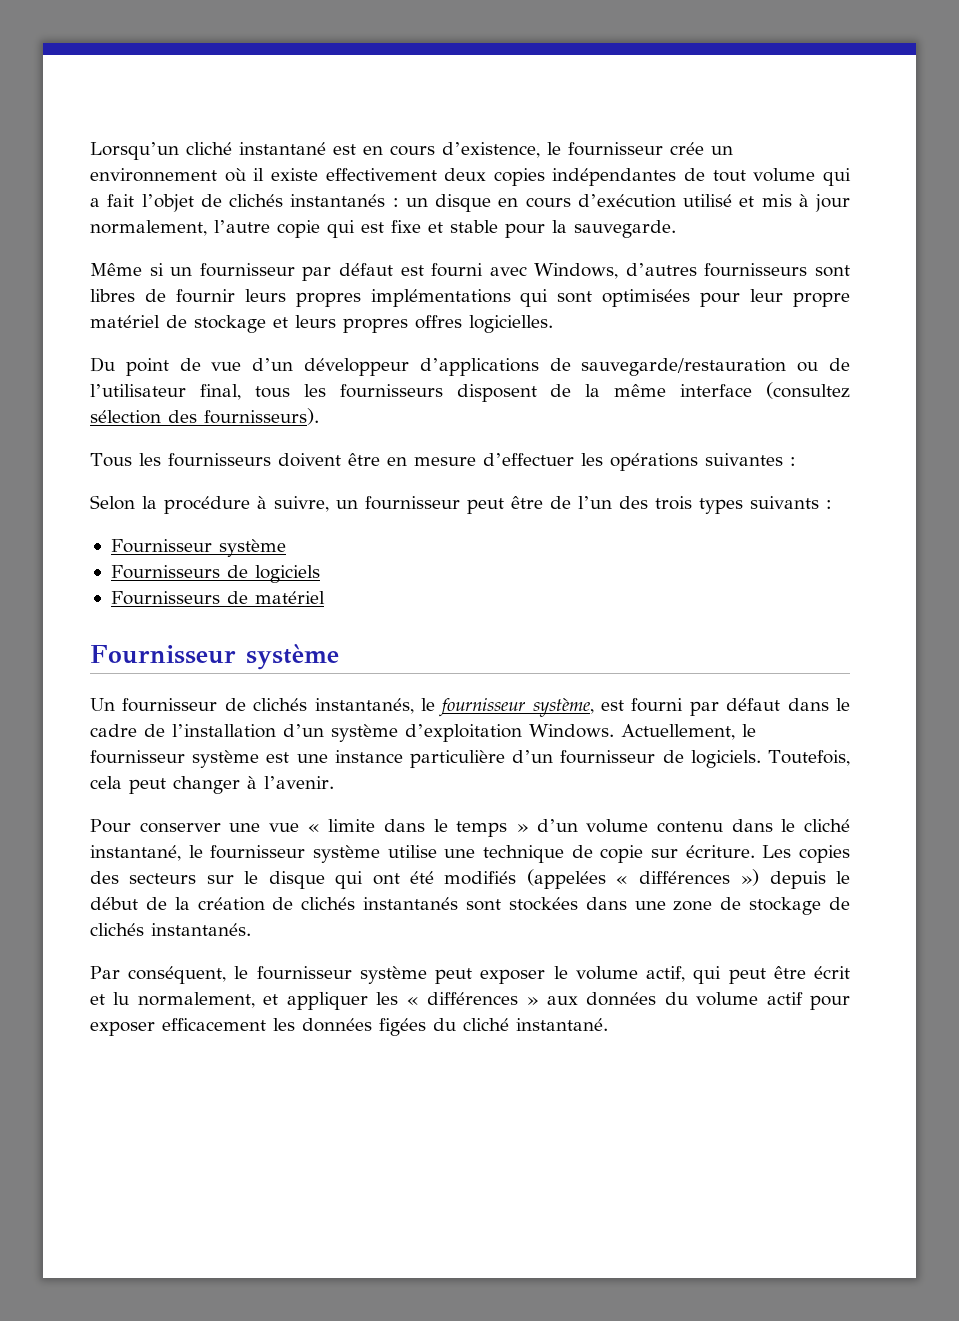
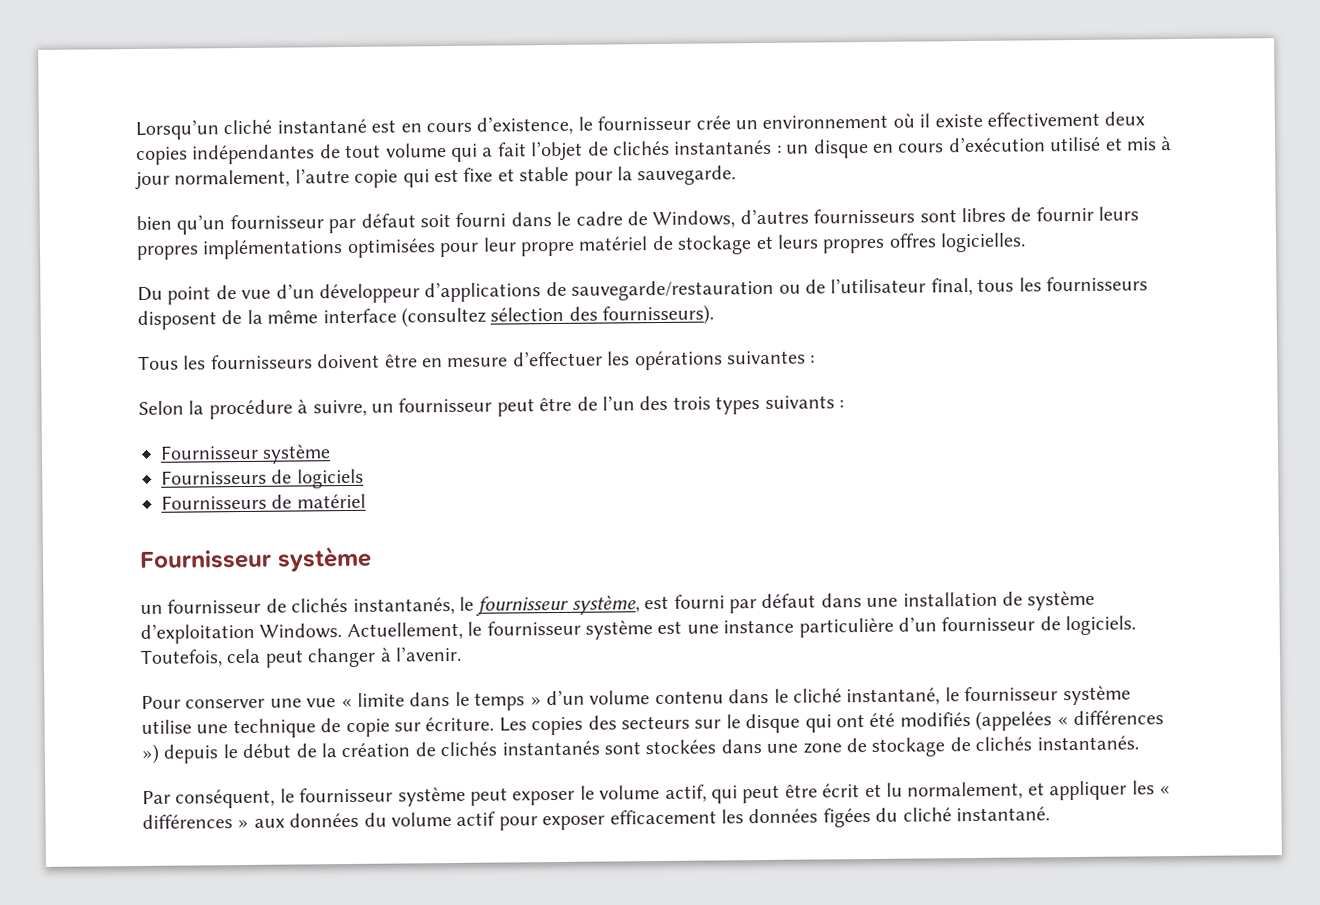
[90,263,527,281] Même si un fournisseur par défaut est fourni avec -> [136,211,648,235] bien qu’un fournisseur par défaut soit fourni dans le cadre de
[520,289,593,307] qui sont -> (344, 249) none
[90,698,115,711] Un -> [140,604,163,614] un
[835,698,850,711] [90,724,324,738] le cadre de l’installation d’un -> [866,591,1023,608] une installation de

